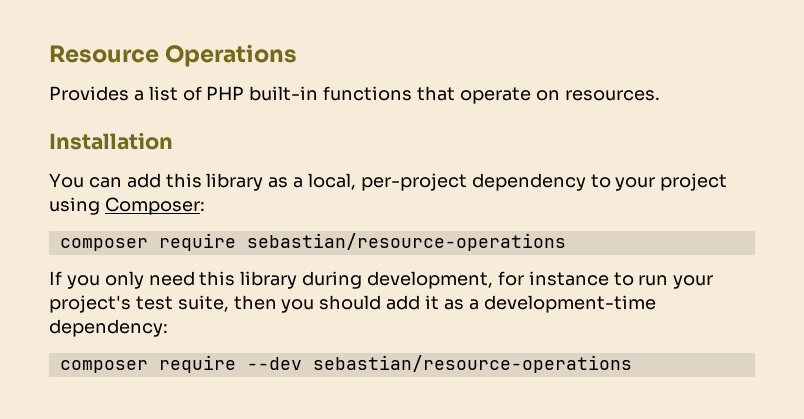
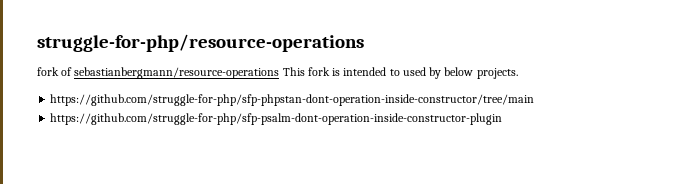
[49,44,298,67] [49,86,660,104] [49,132,173,150] [49,173,728,191] [49,197,205,215] [59,233,566,251] [49,271,714,289] [49,295,656,313] [49,319,168,337] [59,355,632,373] Resource Operations // Provides a list of PHP built-in functions that operate on resources. // Installation // You can add this library as a local, per-project dependency to your project using Composer: // composer require sebastian/resource-operations // If you only need this library during development, for instance to run your project's test suite, then you should add it as a development-time dependency: // composer require --dev sebastian/resource-operations -> [37,34,364,52] [37,67,518,79] [50,94,535,106] [50,113,503,125] struggle-for-php/resource-operations // fork of sebastianbergmann/resource-operations This fork is intended to used by below projects. // https://github.com/struggle-for-php/sfp-phpstan-dont-operation-inside-constructor/tree/main // https://github.com/struggle-for-php/sfp-psalm-dont-operation-inside-constructor-plugin

